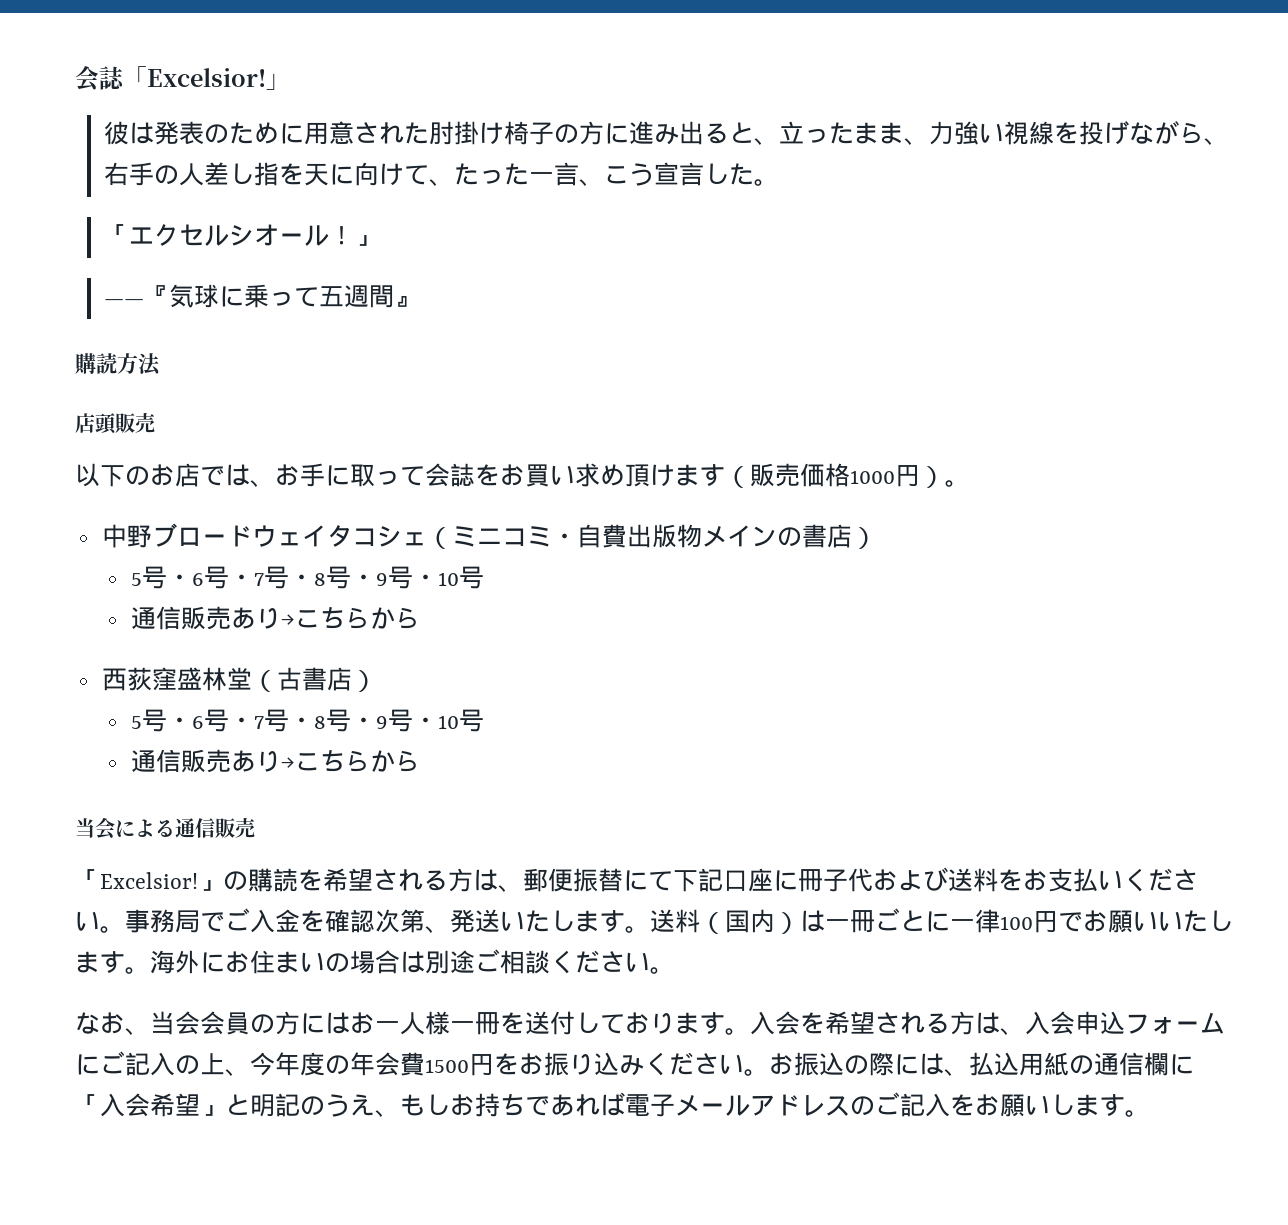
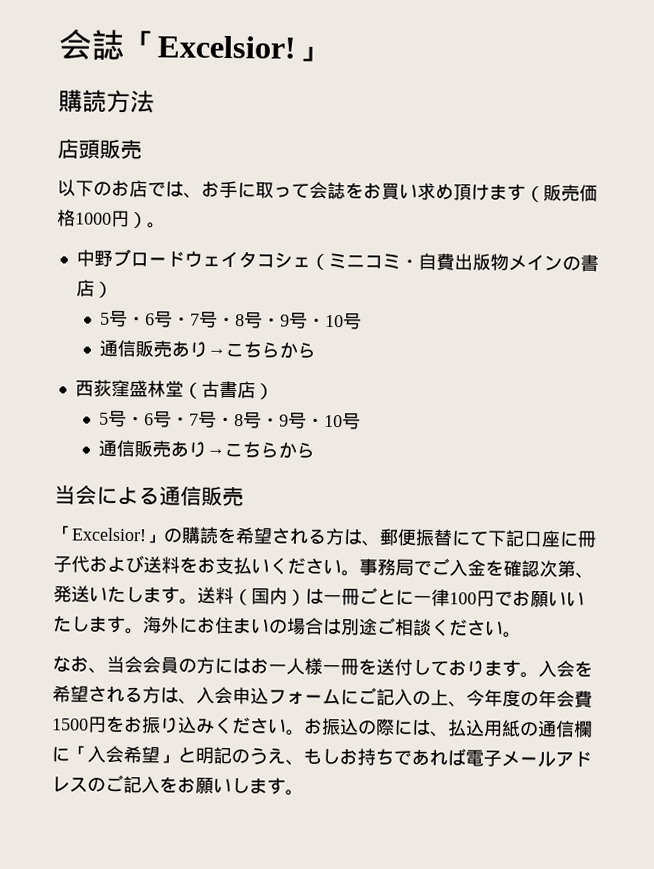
[104,121,1230,145] [104,162,780,186] [104,224,380,246] [104,284,420,308] // 彼は発表のために用意された肘掛け椅子の方に進み出ると、立ったまま、力強い視線を投げながら、右手の人差し指を天に向けて、たった一言、こう宣言した。 // 「エクセルシオール！」 // ——『気球に乗って五週間』 -> (329, 54) none

